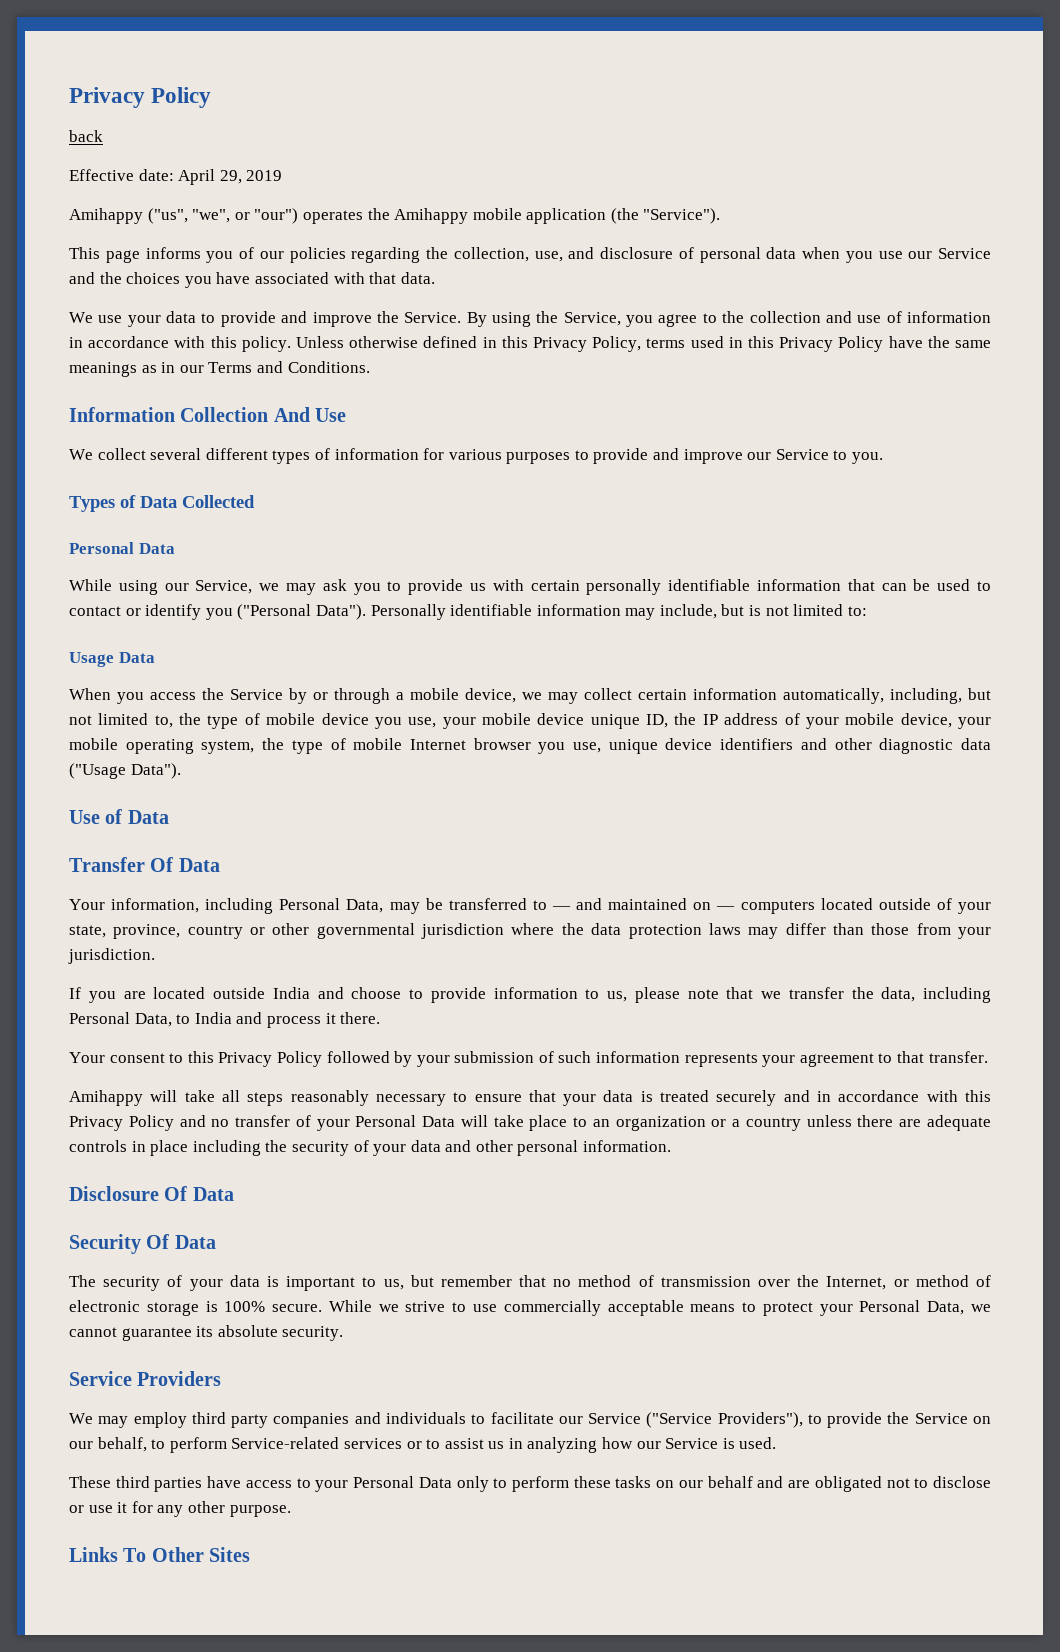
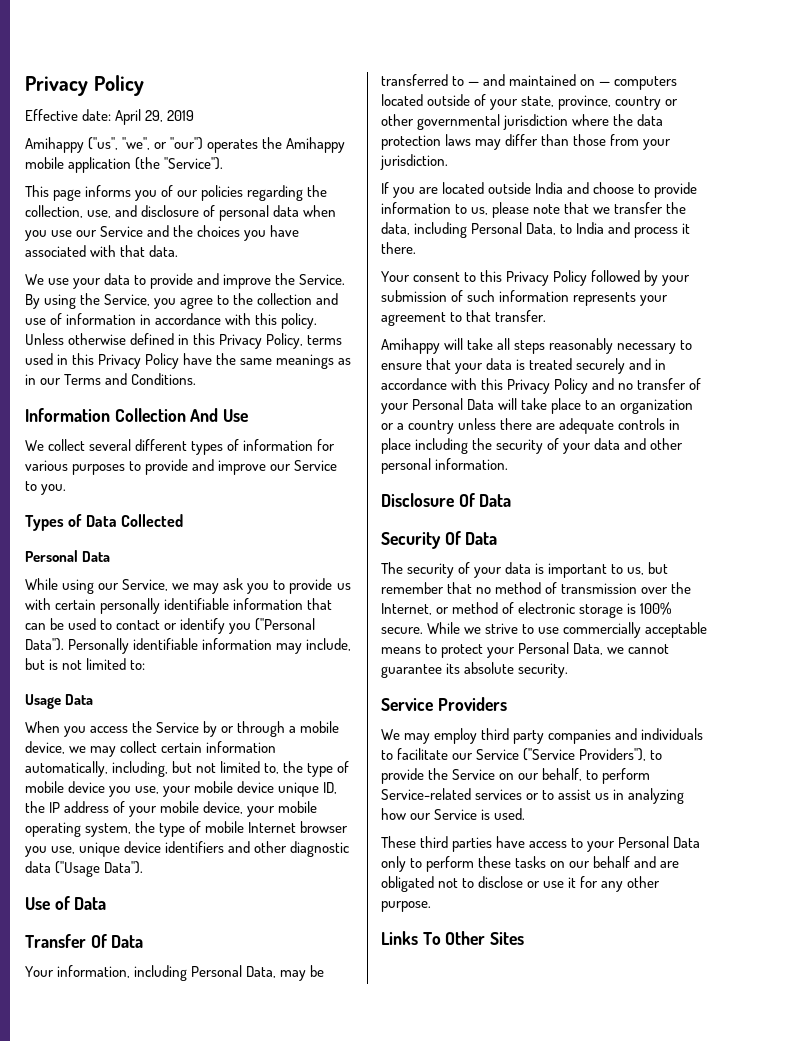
[69,87,212,108] [69,130,103,142] Privacy Policy // back -> [25,75,144,96] Privacy Policy

